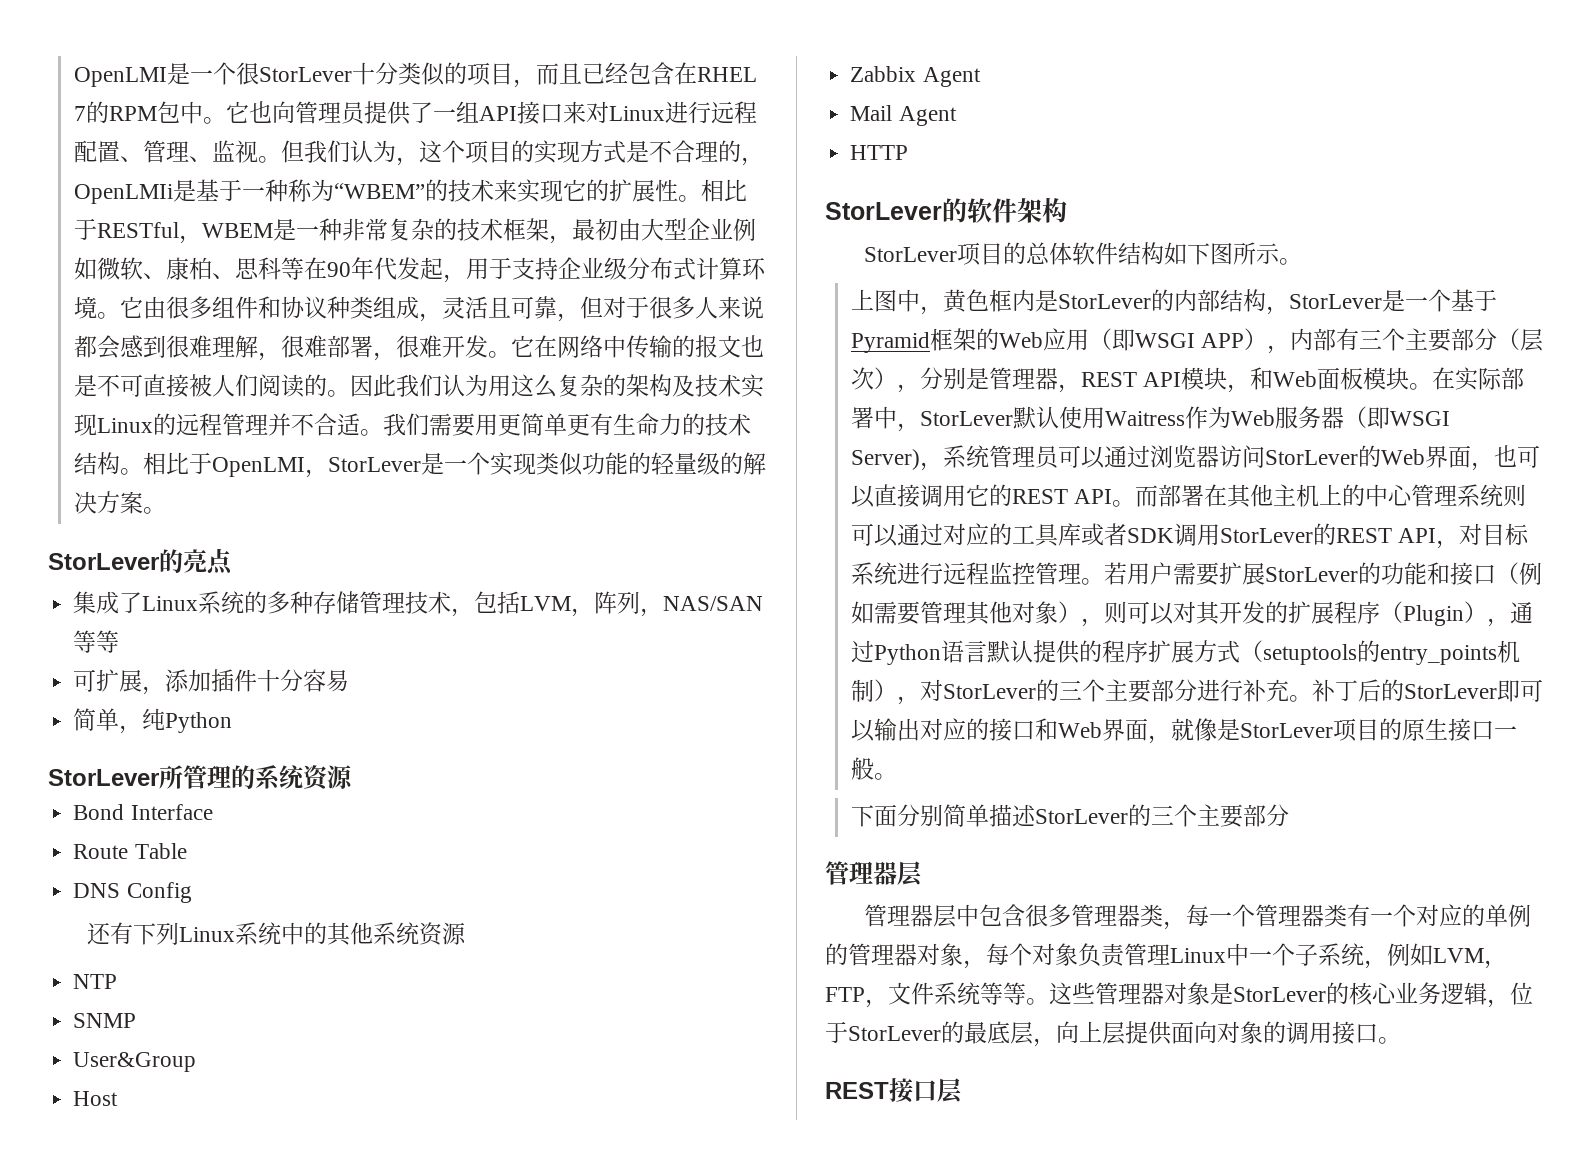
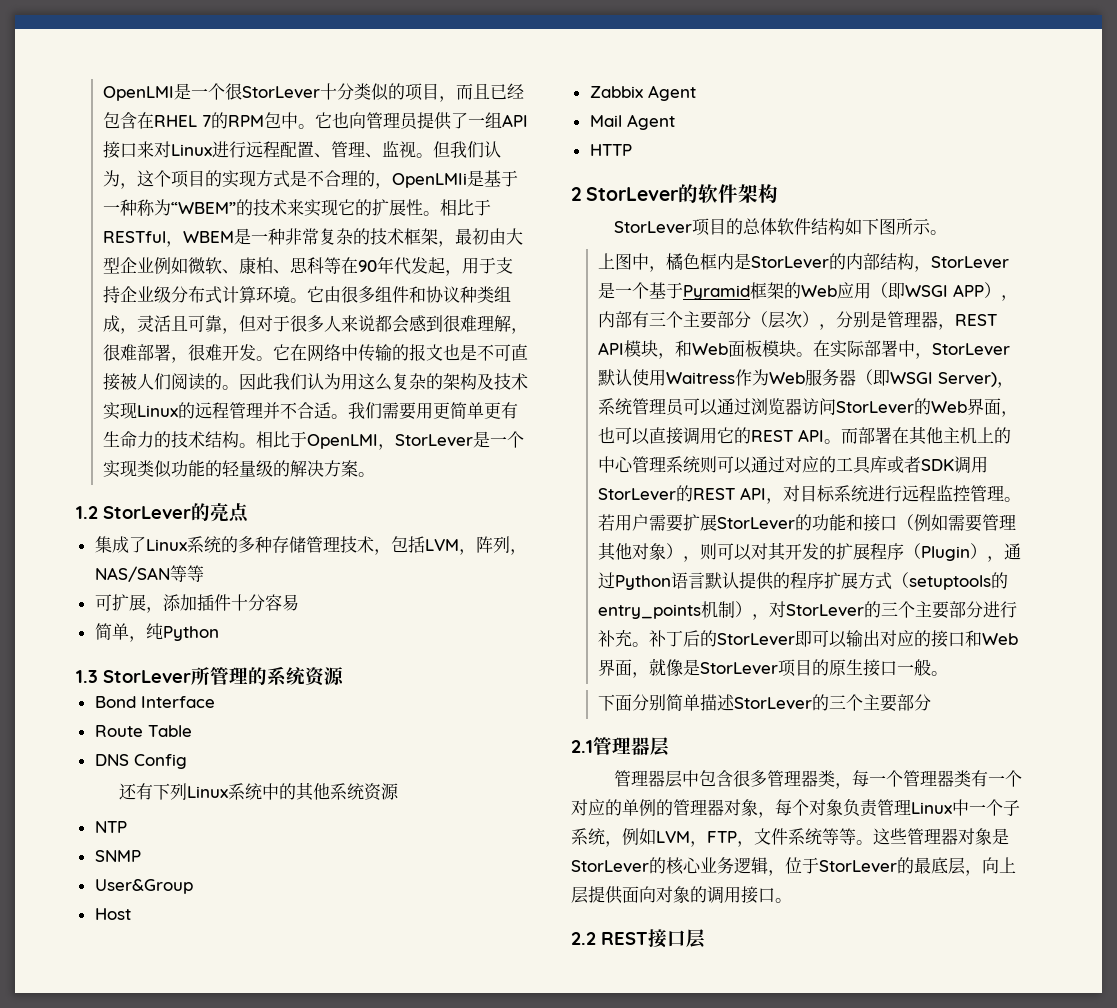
(166, 510) none -> [76,506,98,519] 1.2
(233, 722) none -> [76,670,98,683] 1.3
(909, 152) none -> [571,187,581,201] 2
[942,289,967,313] 黄 -> [665,253,683,270] 橘
(1289, 815) none -> [571,740,593,753] 2.1
(1401, 1040) none -> [571,932,596,945] 2.2

